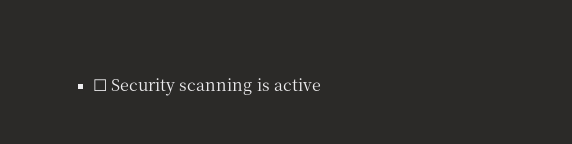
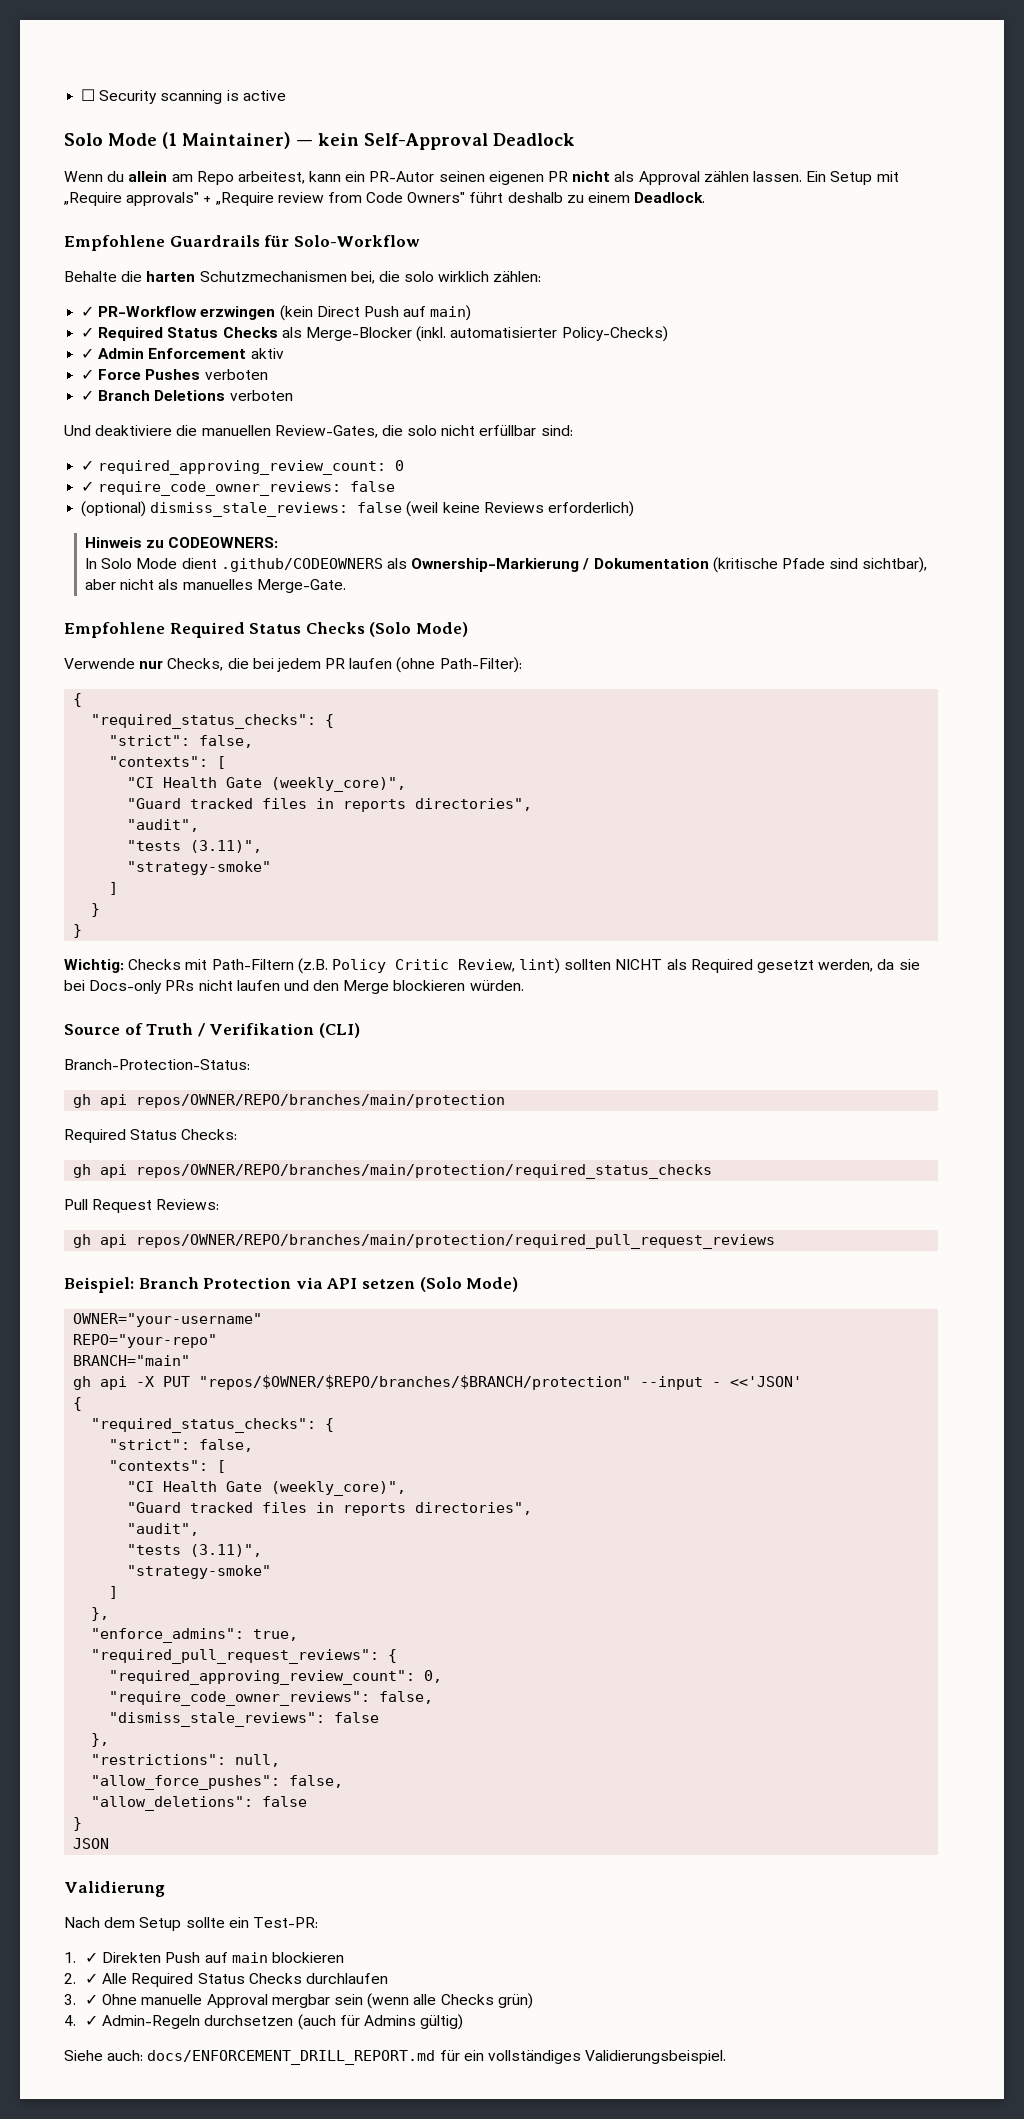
(321, 84) none -> [64,132,575,150] [64,171,899,185] [63,192,706,206] [64,235,420,251] [64,271,542,284] [81,305,472,321] [81,326,668,342] [81,348,284,359] [81,369,268,380] [81,390,293,401] [64,425,573,438] [81,460,405,475] [81,481,396,496] [81,501,634,517] [85,537,279,548] [85,557,928,573] [85,579,346,593] [64,622,468,638] [64,657,522,673] [73,693,83,707] [91,714,335,729] [109,735,254,748] [109,756,227,769] [127,777,407,792] [127,798,533,812] [127,819,200,832] [127,840,263,853] [127,861,272,875] [109,882,119,895] [91,903,101,917] [73,924,83,938] [64,958,920,974] [64,980,524,994] [64,1023,360,1038] [64,1059,250,1070] [73,1094,506,1108] [64,1129,238,1143] [73,1164,713,1179] [64,1199,220,1213] [73,1234,776,1249] [64,1277,519,1293] [73,1313,263,1327] [73,1334,218,1348] [73,1355,191,1366] [73,1375,803,1390] [73,1397,83,1411] [91,1418,335,1433] [109,1439,254,1452] [109,1460,227,1473] [127,1481,407,1496] [127,1502,533,1516] [127,1523,200,1536] [127,1544,263,1557] [127,1565,272,1579] [109,1586,119,1599] [91,1607,110,1621] [91,1628,299,1643] [91,1649,398,1664] [109,1670,443,1685] [109,1691,434,1706] [109,1712,380,1727] [91,1733,110,1747] [91,1754,281,1767] [91,1775,344,1790] [91,1796,308,1811] [73,1817,83,1831] [73,1838,110,1849] [64,1881,165,1897] [64,1917,318,1931] [64,1952,345,1963] [64,1973,389,1987] [64,1993,533,2009] [64,2014,464,2030] [64,2050,727,2065] // Solo Mode (1 Maintainer) — kein Self-Approval Deadlock // Wenn du allein am Repo arbeitest, kann ein PR-Autor seinen eigenen PR nicht als Approval zählen lassen. Ein Setup mit „Require approvals" + „Require review from Code Owners" führt deshalb zu einem Deadlock. // Empfohlene Guardrails für Solo-Workflow // Behalte die harten Schutzmechanismen bei, die solo wirklich zählen: // ✓ PR-Workflow erzwingen (kein Direct Push auf main) // ✓ Required Status Checks als Merge-Blocker (inkl. automatisierter Policy-Checks) // ✓ Admin Enforcement aktiv // ✓ Force Pushes verboten // ✓ Branch Deletions verboten // Und deaktiviere die manuellen Review-Gates, die solo nicht erfüllbar sind: // ✓ required_approving_review_count: 0 // ✓ require_code_owner_reviews: false // (optional) dismiss_stale_reviews: false (weil keine Reviews erforderlich) // Hinweis zu CODEOWNERS: // In Solo Mode dient .github/CODEOWNERS als Ownership-Markierung / Dokumentation (kritische Pfade sind sichtbar), aber nicht als manuelles Merge-Gate. // Empfohlene Required Status Checks (Solo Mode) // Verwende nur Checks, die bei jedem PR laufen (ohne Path-Filter): // { // "required_status_checks": { // "strict": false, // "contexts": [ // "CI Health Gate (weekly_core)", // "Guard tracked files in reports directories", // "audit", // "tests (3.11)", // "strategy-smoke" // ] // } // } // Wichtig: Checks mit Path-Filtern (z.B. Policy Critic Review, lint) sollten NICHT als Required gesetzt werden, da sie bei Docs-only PRs nicht laufen und den Merge blockieren würden. // Source of Truth / Verifikation (CLI) // Branch-Protection-Status: // gh api repos/OWNER/REPO/branches/main/protection // Required Status Checks: // gh api repos/OWNER/REPO/branches/main/protection/required_status_checks // Pull Request Reviews: // gh api repos/OWNER/REPO/branches/main/protection/required_pull_request_reviews // Beispiel: Branch Protection via API setzen (Solo Mode) // OWNER="your-username" // REPO="your-repo" // BRANCH="main" // gh api -X PUT "repos/$OWNER/$REPO/branches/$BRANCH/protection" --input - <<'JSON' // { // "required_status_checks": { // "strict": false, // "contexts": [ // "CI Health Gate (weekly_core)", // "Guard tracked files in reports directories", // "audit", // "tests (3.11)", // "strategy-smoke" // ] // }, // "enforce_admins": true, // "required_pull_request_reviews": { // "required_approving_review_count": 0, // "require_code_owner_reviews": false, // "dismiss_stale_reviews": false // }, // "restrictions": null, // "allow_force_pushes": false, // "allow_deletions": false // } // JSON // Validierung // Nach dem Setup sollte ein Test-PR: // 1. ✓ Direkten Push auf main blockieren // 2. ✓ Alle Required Status Checks durchlaufen // 3. ✓ Ohne manuelle Approval mergbar sein (wenn alle Checks grün) // 4. ✓ Admin-Regeln durchsetzen (auch für Admins gültig) // Siehe auch: docs/ENFORCEMENT_DRILL_REPORT.md für ein vollständiges Validierungsbeispiel.

